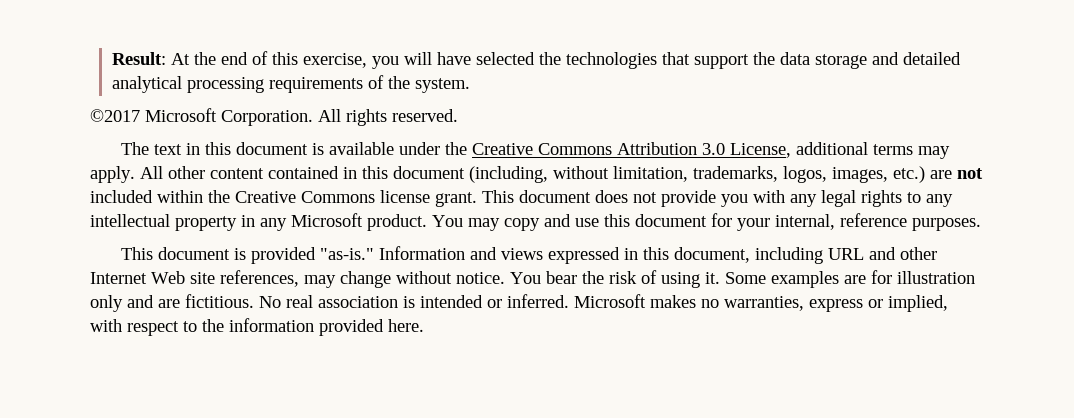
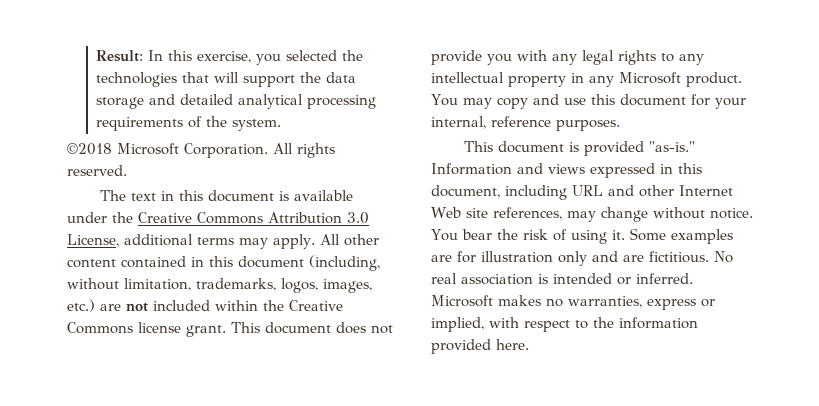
[171,51,269,65] At the end of -> [148,50,164,61] In
[404,52,472,65] will have -> (282, 59) none
(691, 58) none -> [214,72,240,83] will
[90,109,140,122] ©2017 -> [67,143,112,155] ©2018

